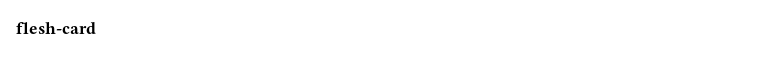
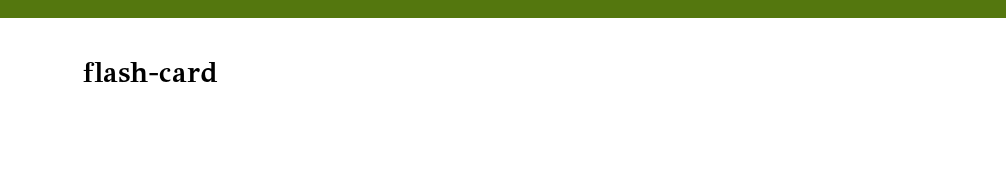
[16,22,96,34] flesh-card -> [83,62,218,83] flash-card

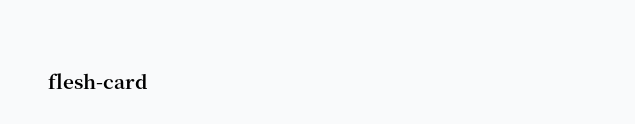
[83,62,218,83] flash-card -> [48,73,148,89] flesh-card

